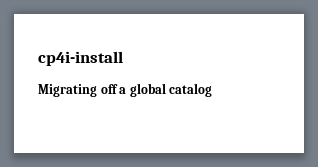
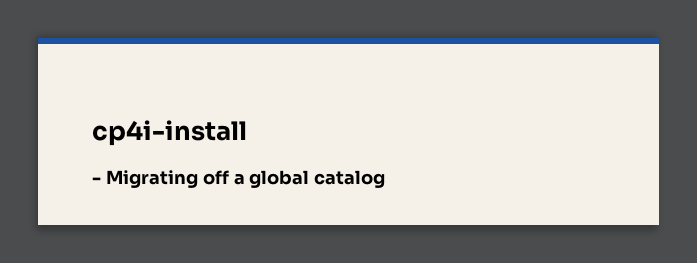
(123, 58) none -> [92,177,101,184] -

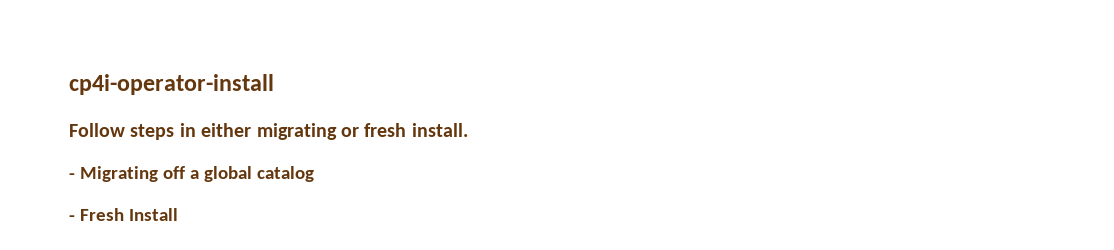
[92,120,247,146] cp4i-install -> [69,74,274,95] [69,123,468,140] cp4i-operator-install // Follow steps in either migrating or fresh install.
(386, 179) none -> [69,208,178,221] // - Fresh Install

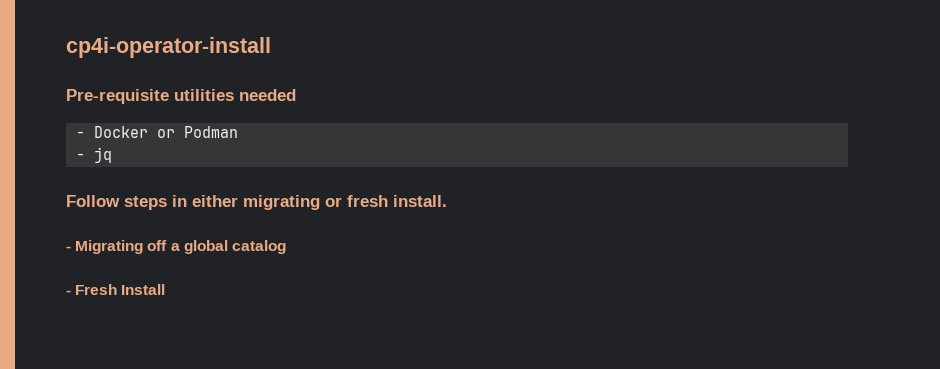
(274, 84) none -> [66,89,296,104] [76,126,239,138] [76,147,113,163] // Pre-requisite utilities needed // - Docker or Podman // - jq

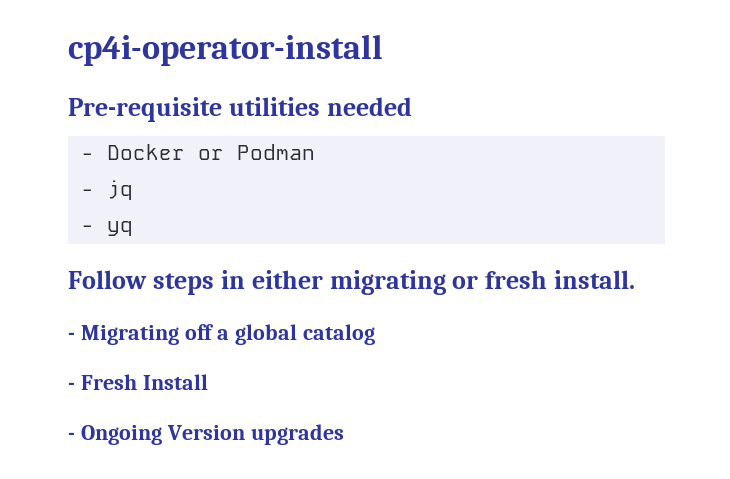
(113, 155) none -> [80,221,133,236] // - yq
(166, 289) none -> [68,424,344,445] // - Ongoing Version upgrades

